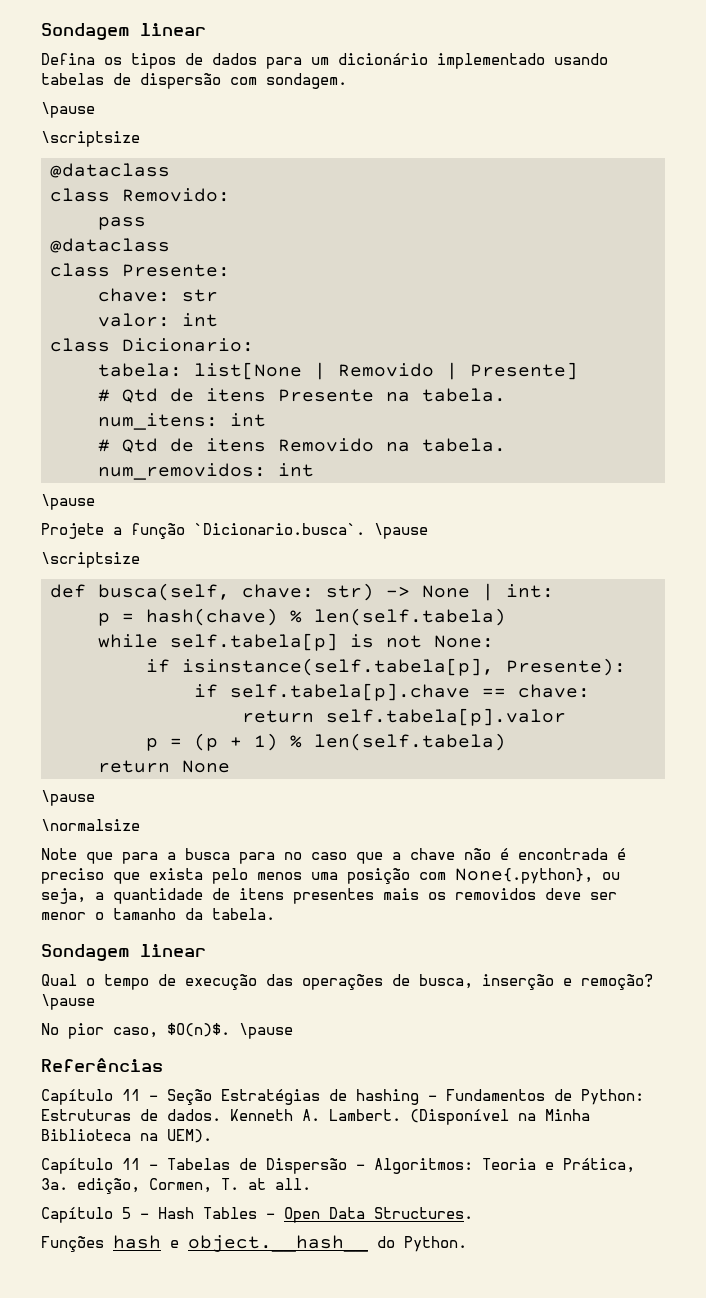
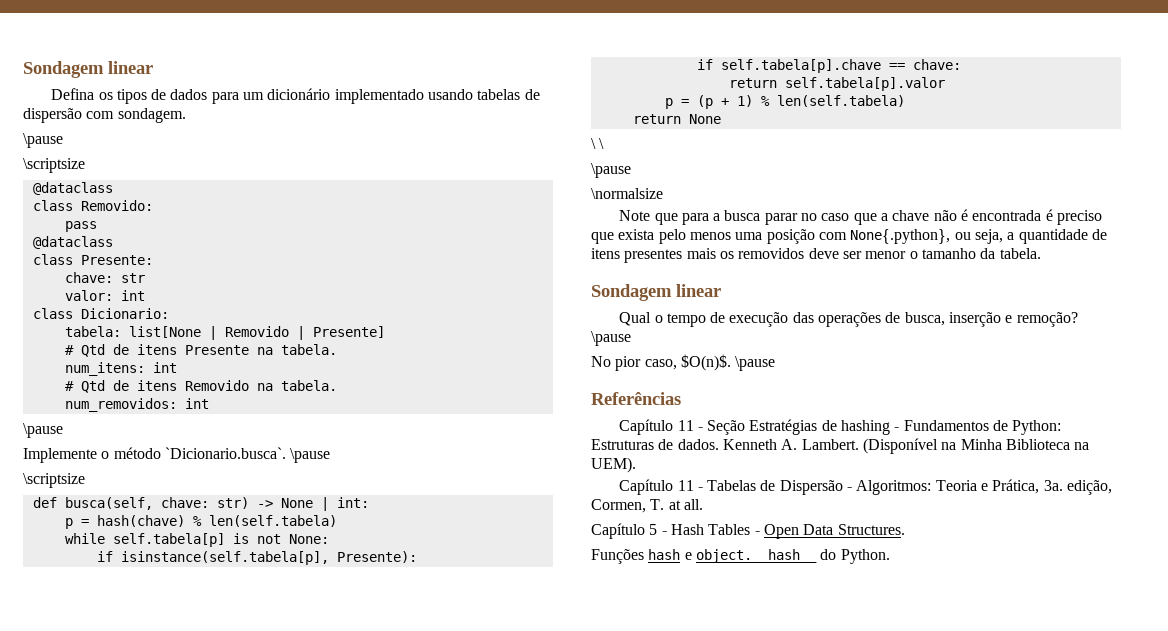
[41,523,185,539] Projete a função -> [23,447,161,463] Implemente o método
(230, 766) none -> [591,138,605,149] // \ \
[239,852,275,864] para -> [764,213,798,225] parar

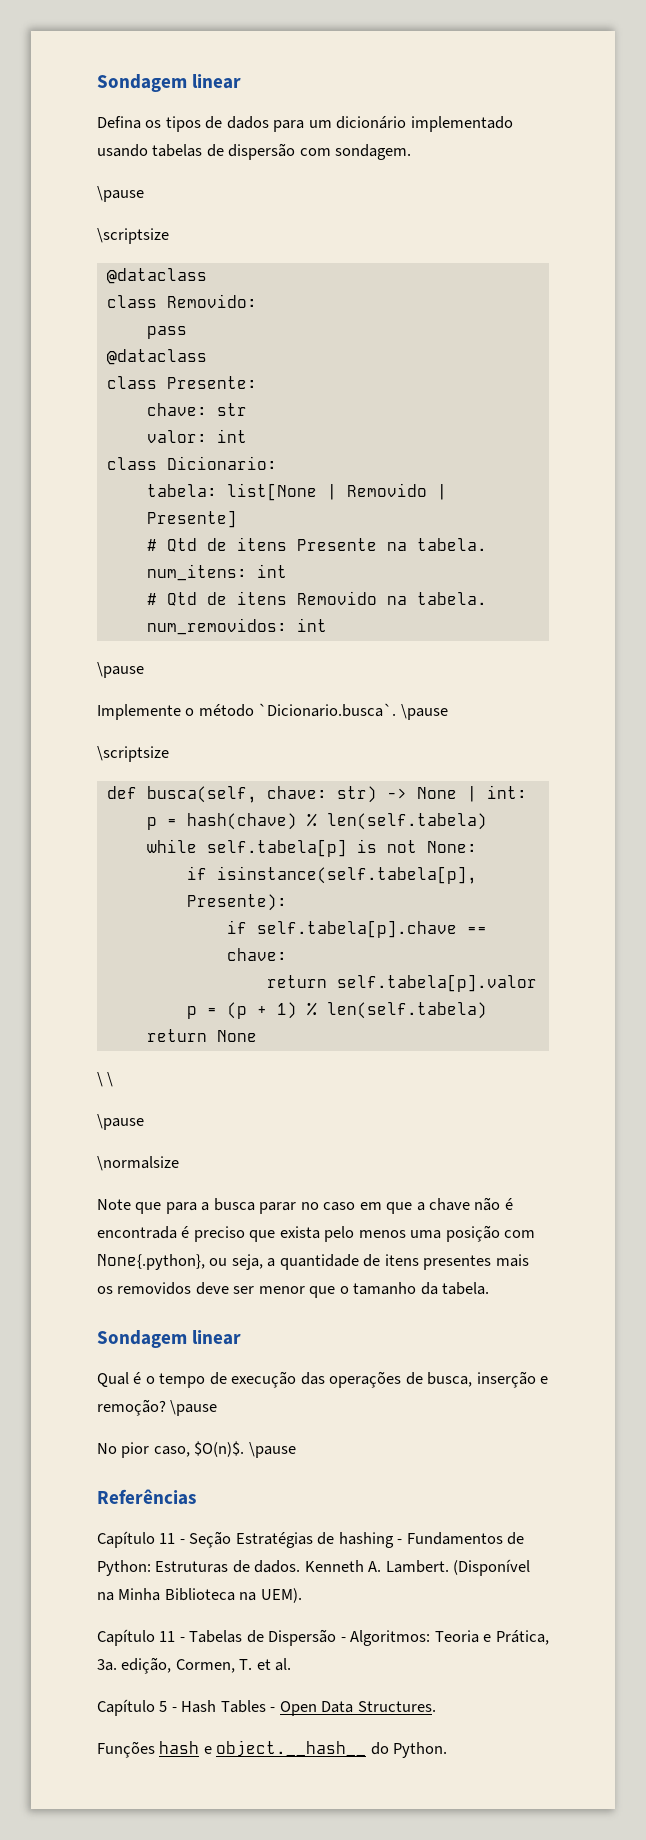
(850, 217) none -> [359,1202,382,1210] em
(907, 255) none -> [309,1286,336,1298] que
(652, 319) none -> [133,1372,142,1384] é
[668,499,703,510] at all. -> [256,1658,292,1671] et al.

